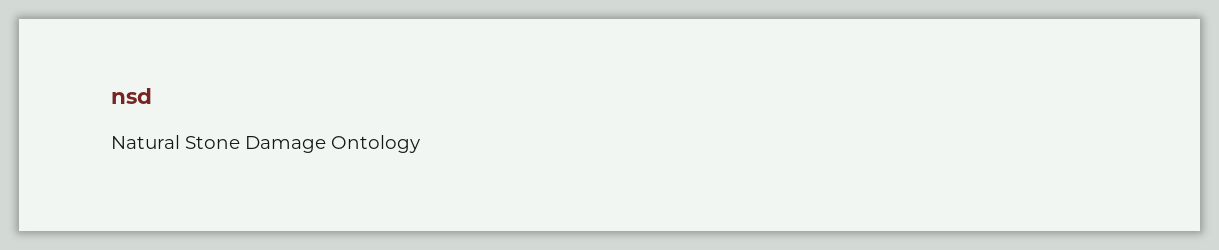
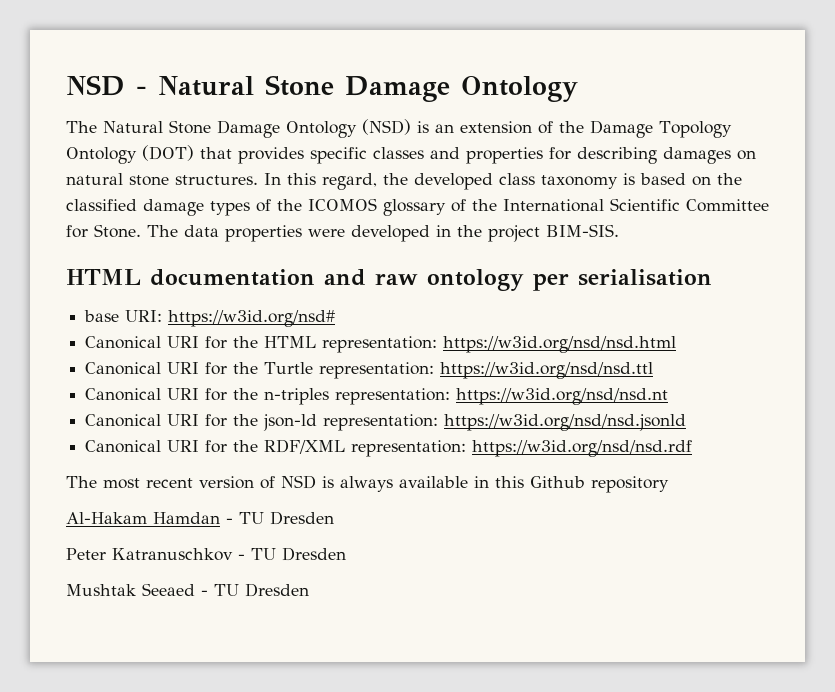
[111,88,152,104] [111,135,420,153] nsd // Natural Stone Damage Ontology -> [66,75,578,102] [66,119,732,138] [66,145,756,164] [66,173,742,190] [66,198,769,216] [66,224,619,242] [66,269,712,291] [84,310,336,327] [85,336,677,353] [85,362,654,379] [85,388,669,405] [85,414,687,431] [85,439,693,457] [66,475,669,493] [66,511,334,525] [66,547,346,561] [66,583,309,597] NSD - Natural Stone Damage Ontology // The Natural Stone Damage Ontology (NSD) is an extension of the Damage Topology Ontology (DOT) that provides specific classes and properties for describing damages on natural stone structures. In this regard, the developed class taxonomy is based on the classified damage types of the ICOMOS glossary of the International Scientific Committee for Stone. The data properties were developed in the project BIM-SIS. // HTML documentation and raw ontology per serialisation // base URI: https://w3id.org/nsd# // Canonical URI for the HTML representation: https://w3id.org/nsd/nsd.html // Canonical URI for the Turtle representation: https://w3id.org/nsd/nsd.ttl // Canonical URI for the n-triples representation: https://w3id.org/nsd/nsd.nt // Canonical URI for the json-ld representation: https://w3id.org/nsd/nsd.jsonld // Canonical URI for the RDF/XML representation: https://w3id.org/nsd/nsd.rdf // The most recent version of NSD is always available in this Github repository // Al-Hakam Hamdan - TU Dresden // Peter Katranuschkov - TU Dresden // Mushtak Seeaed - TU Dresden

